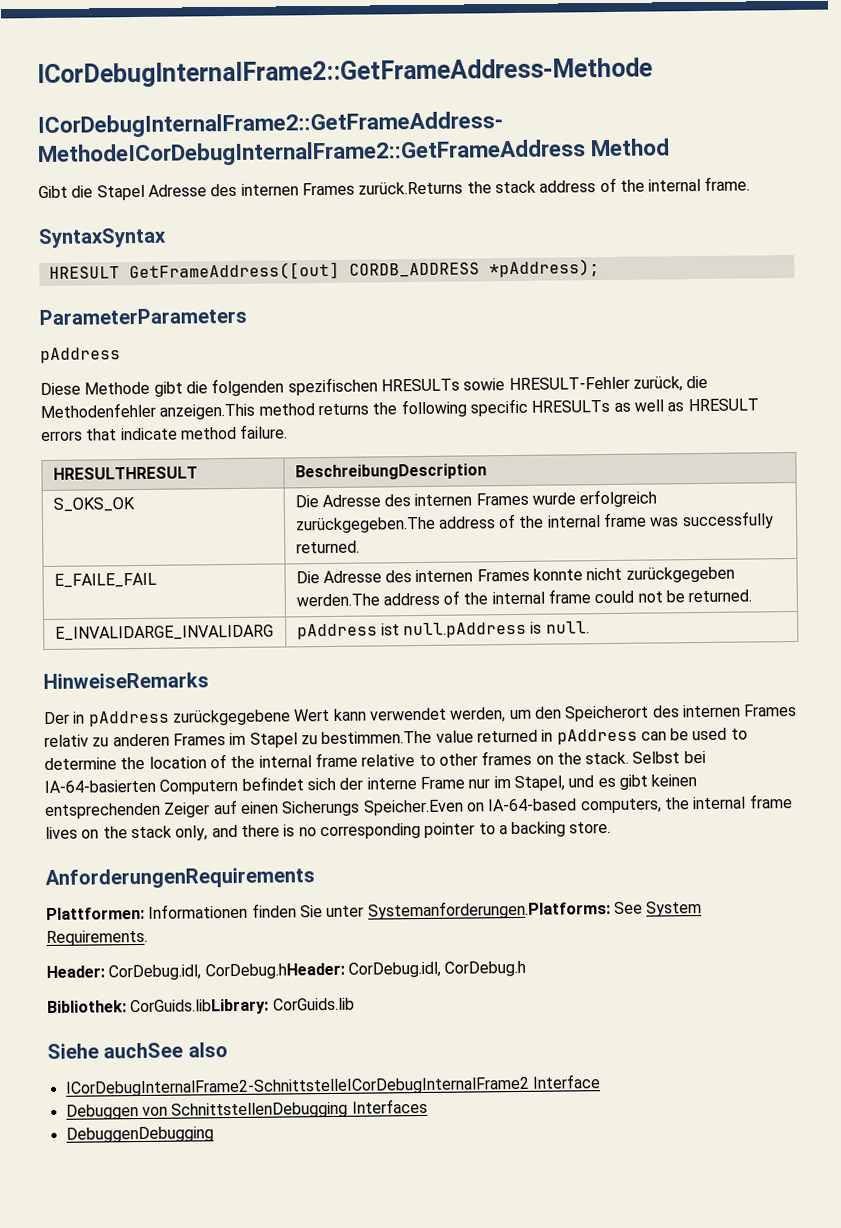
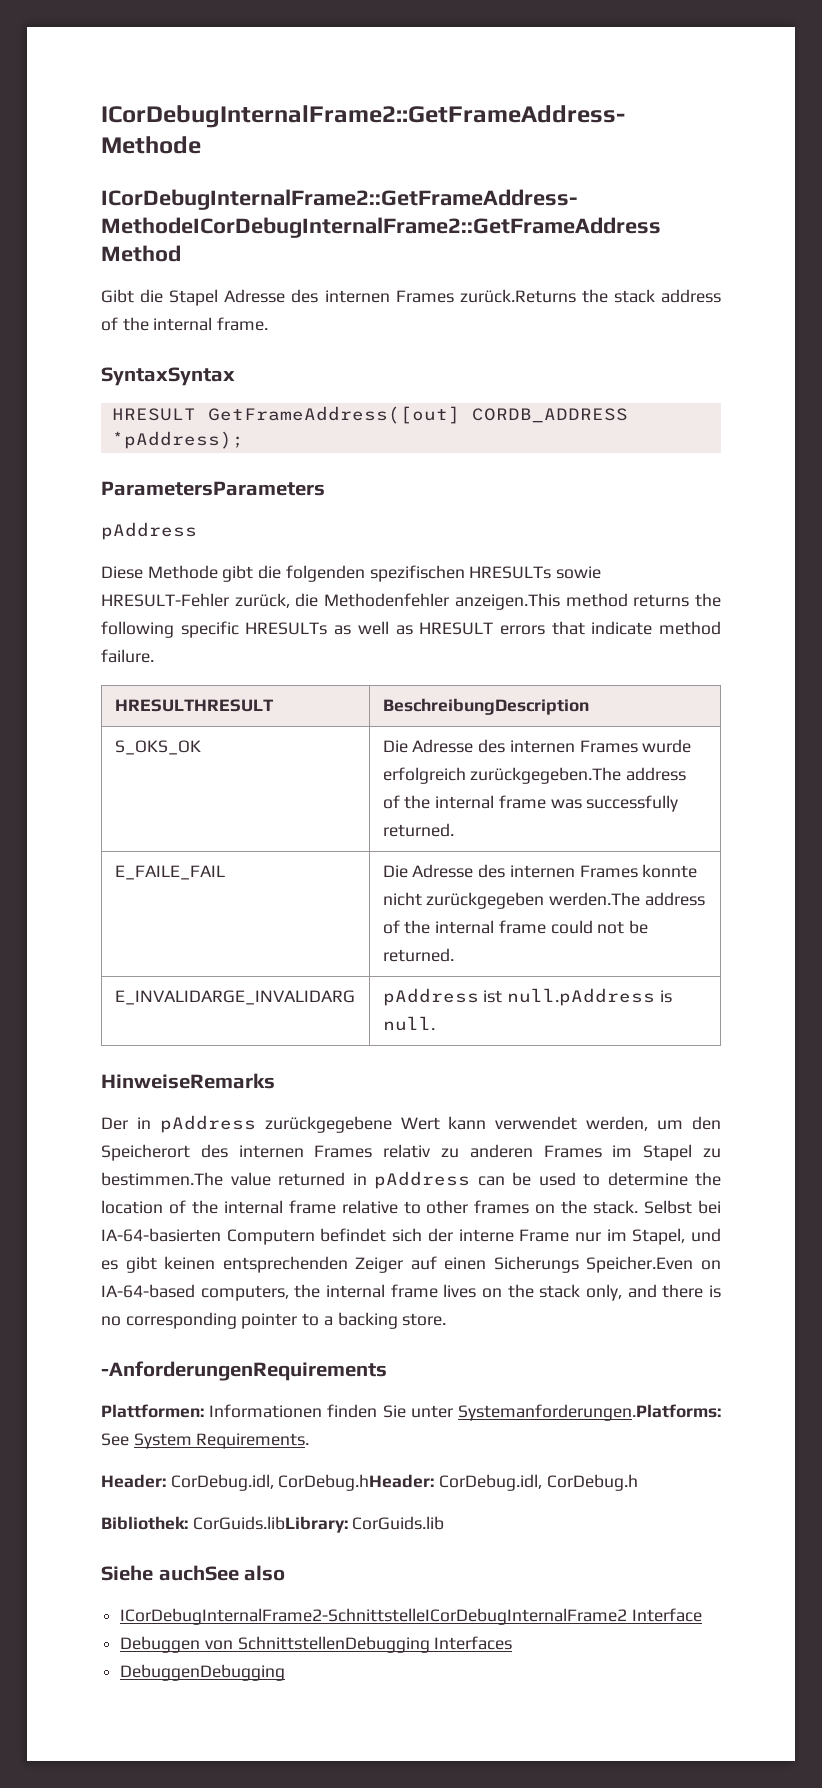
[39,307,247,326] ParameterParameters -> [101,481,325,496] ParametersParameters
[45,867,315,890] AnforderungenRequirements -> [101,1361,387,1381] -AnforderungenRequirements

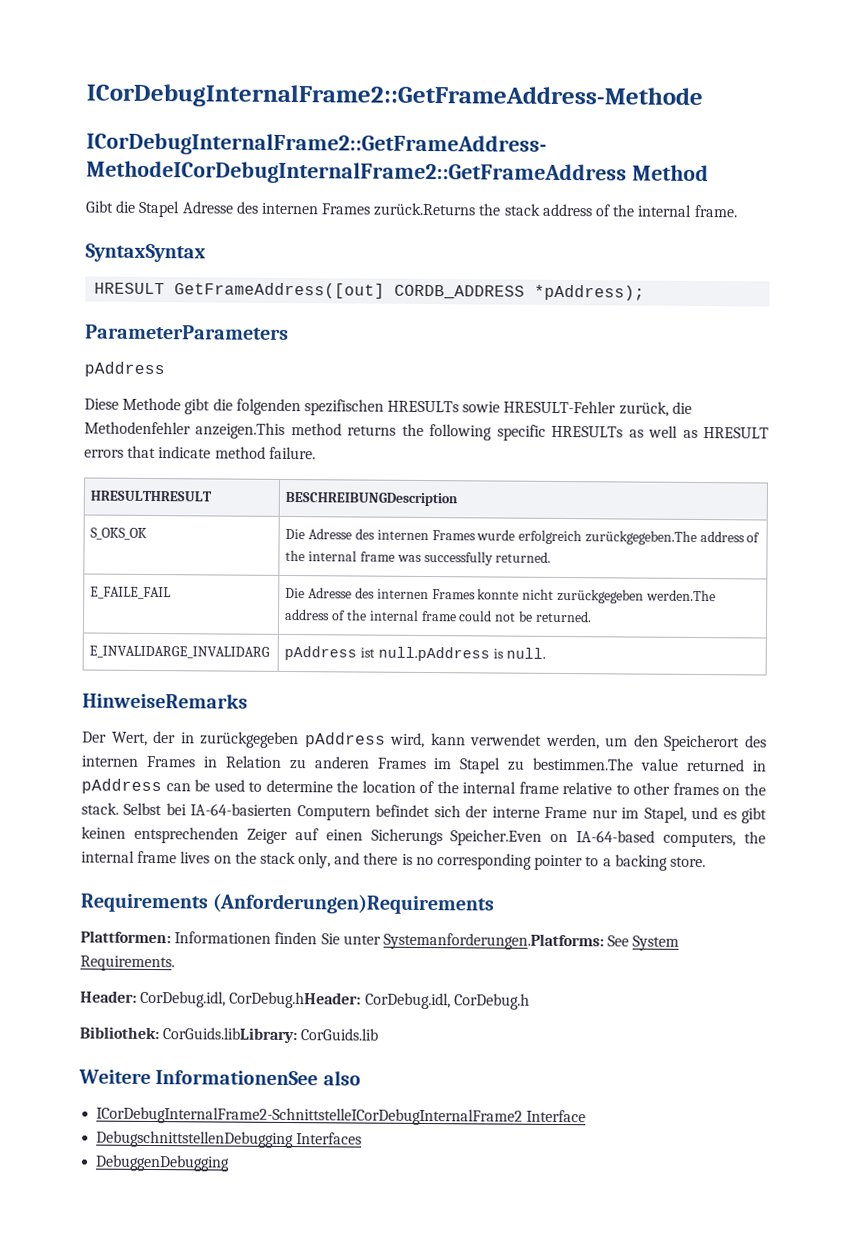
[101,481,325,496] ParametersParameters -> [85,324,289,340] ParameterParameters
[382,698,589,715] BeschreibungDescription -> [285,491,459,507] BESCHREIBUNGDescription
[136,1115,440,1133] in pAddress zurückgegebene Wert -> [111,731,426,749] Wert, der in zurückgegeben pAddress wird,
[383,1144,431,1158] relativ -> [202,755,281,768] in Relation
[101,1361,387,1381] -AnforderungenRequirements -> [80,893,495,915] Requirements (Anforderungen)Requirements
[101,1565,239,1581] Siehe auchSee -> [78,1069,319,1086] Weitere InformationenSee
[120,1636,430,1653] Debuggen von SchnittstellenDebugging -> [96,1130,295,1149] DebugschnittstellenDebugging

